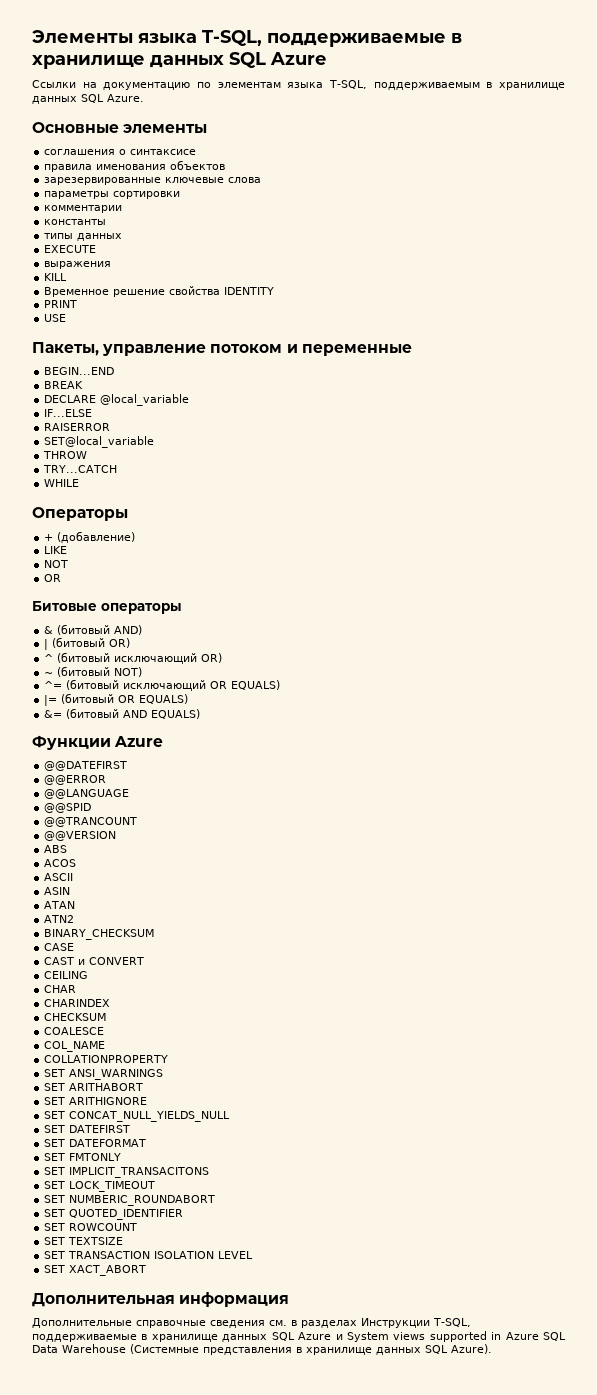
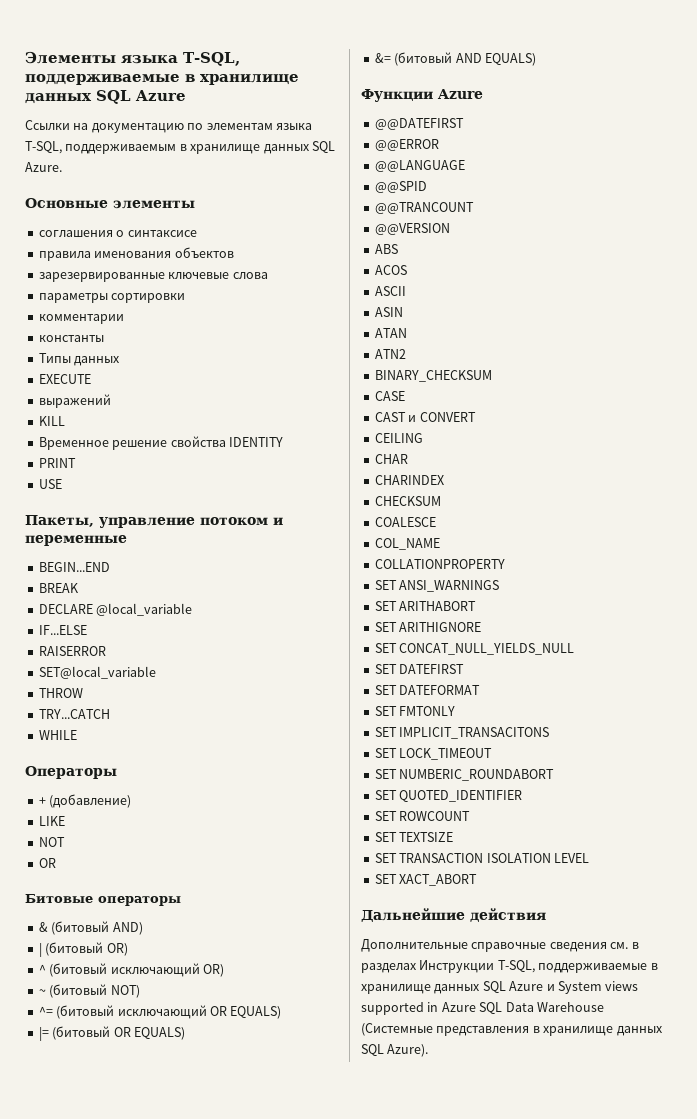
[44,233,74,239] типы -> [38,353,71,363] Типы
[44,261,112,269] выражения -> [38,394,111,408] выражений
[32,1292,290,1307] Дополнительная информация -> [361,908,546,922] Дальнейшие действия

